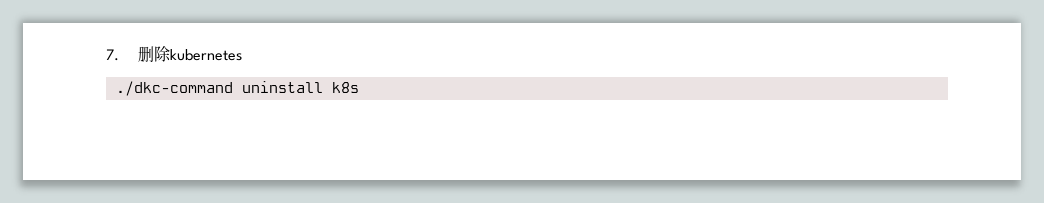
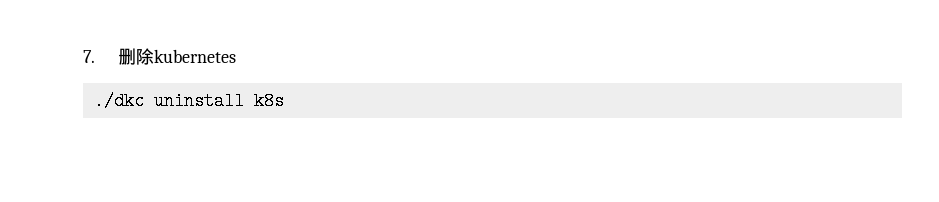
[115,81,233,96] ./dkc-command -> [93,92,144,110] ./dkc

